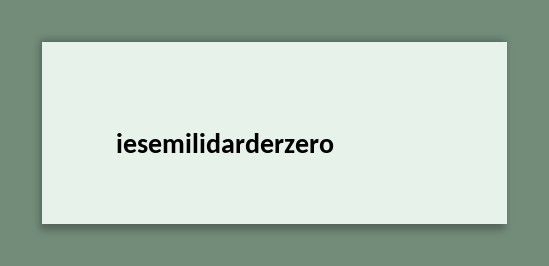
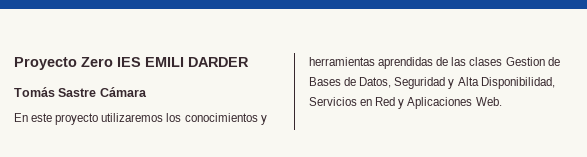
[116,133,334,153] iesemilidarderzero -> [14,57,249,70] [14,87,147,97] [14,113,267,125] [309,57,560,69] [309,77,555,89] [309,97,502,109] Proyecto Zero IES EMILI DARDER // Tomás Sastre Cámara // En este proyecto utilizaremos los conocimientos y herramientas aprendidas de las clases Gestion de Bases de Datos, Seguridad y Alta Disponibilidad, Servicios en Red y Aplicaciones Web.

